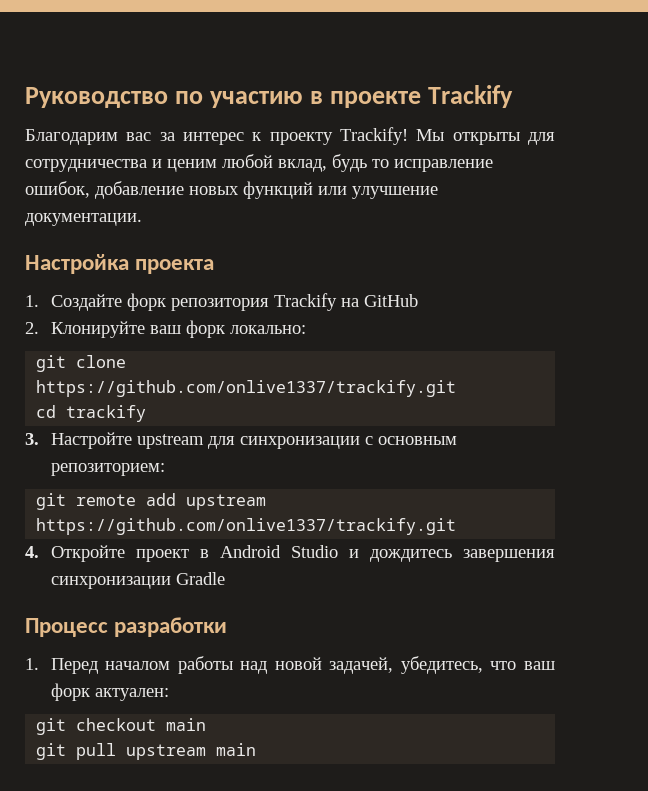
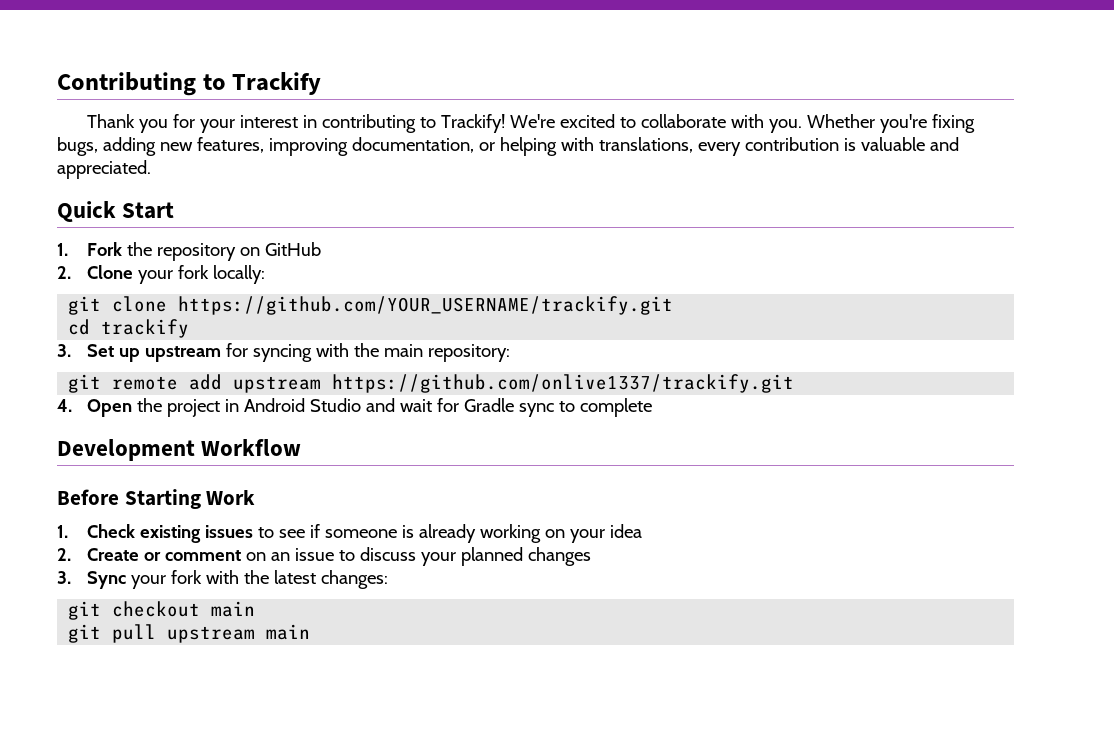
[25,85,514,108] [25,127,555,145] [25,154,493,172] [25,181,438,199] [25,213,142,226] [25,254,215,274] [25,293,418,311] [25,320,306,338] Руководство по участию в проекте Trackify // Благодарим вас за интерес к проекту Trackify! Мы открыты для сотрудничества и ценим любой вклад, будь то исправление ошибок, добавление новых функций или улучшение документации. // Настройка проекта // 1. Создайте форк репозитория Trackify на GitHub // 2. Клонируйте ваш форк локально: -> [57,72,322,96] [87,114,976,133] [57,137,959,156] [57,160,151,179] [57,201,175,222] [57,242,321,261] [57,265,265,284] Contributing to Trackify // Thank you for your interest in contributing to Trackify! We're excited to collaborate with you. Whether you're fixing bugs, adding new features, improving documentation, or helping with translations, every contribution is valuable and appreciated. // Quick Start // 1. Fork the repository on GitHub // 2. Clone your fork locally:
[36,380,457,397] https://github.com/onlive1337/trackify.git -> [178,296,674,315] https://github.com/YOUR_USERNAME/trackify.git
[50,432,457,449] [50,463,165,476] Настройте upstream для синхронизации с основным репозиторием: -> [86,343,510,362] Set up upstream for syncing with the main repository:
[50,545,555,562] [50,572,225,589] [25,617,228,637] [25,656,555,674] [50,683,169,701] Откройте проект в Android Studio и дождитесь завершения синхронизации Gradle // Процесс разработки // 1. Перед началом работы над новой задачей, убедитесь, что ваш форк актуален: -> [86,398,652,417] [57,439,302,461] [57,489,256,509] [57,524,642,543] [57,547,591,566] [57,570,388,589] Open the project in Android Studio and wait for Gradle sync to complete // Development Workflow // Before Starting Work // 1. Check existing issues to see if someone is already working on your idea // 2. Create or comment on an issue to discuss your planned changes // 3. Sync your fork with the latest changes:

